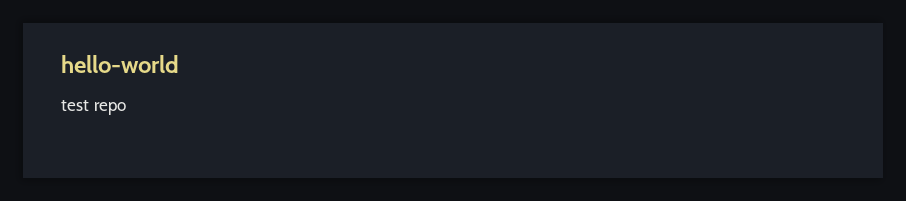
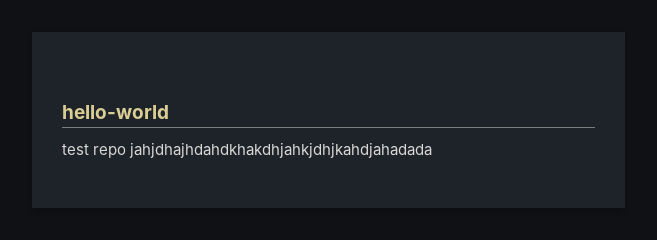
(126, 108) none -> [129,142,433,158] jahjdhajhdahdkhakdhjahkjdhjkahdjahadada

